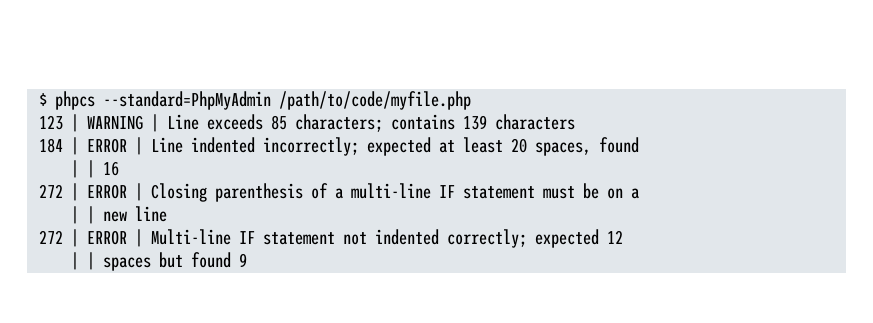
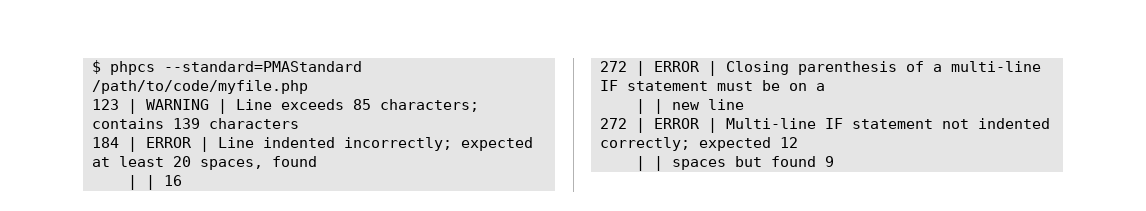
[103,91,271,110] --standard=PhpMyAdmin -> [164,61,363,72] --standard=PMAStandard

